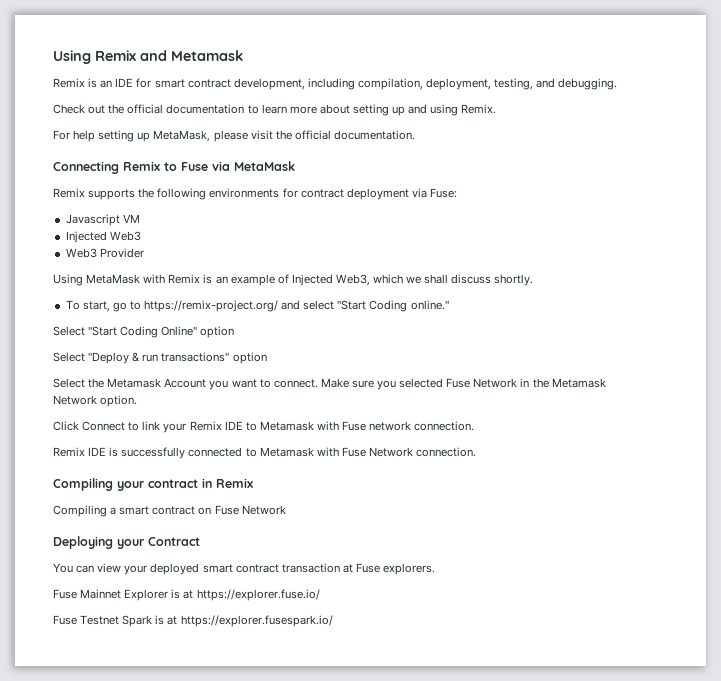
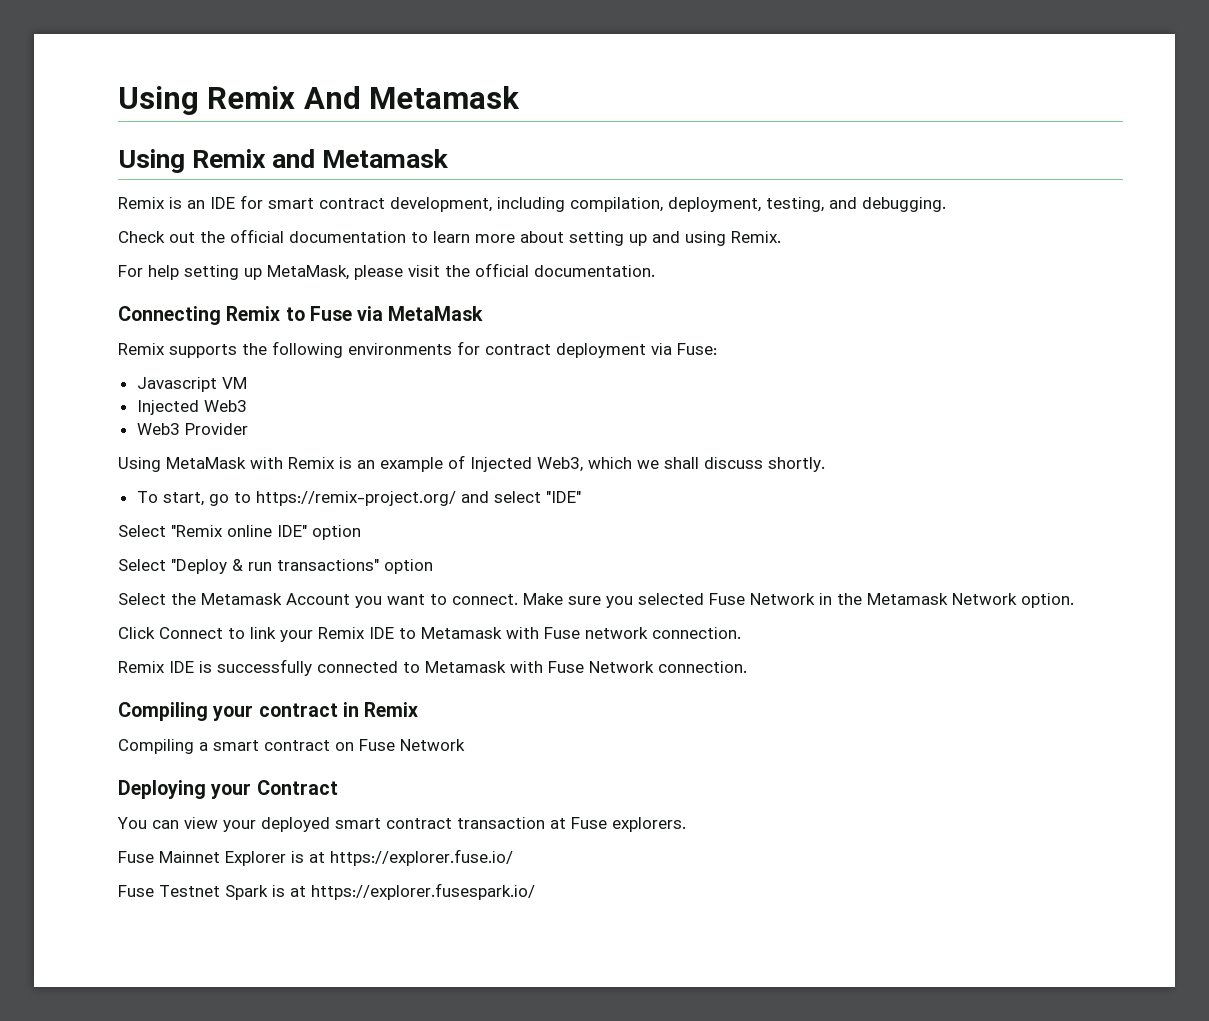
[53,50,136,64] Using Remix -> [118,86,521,115] [118,149,267,173] Using Remix And Metamask // Using Remix
[337,300,449,312] [53,326,198,338] "Start Coding online." // Select "Start Coding Online" -> [545,491,581,503] [118,525,307,537] "IDE" // Select "Remix online IDE"

